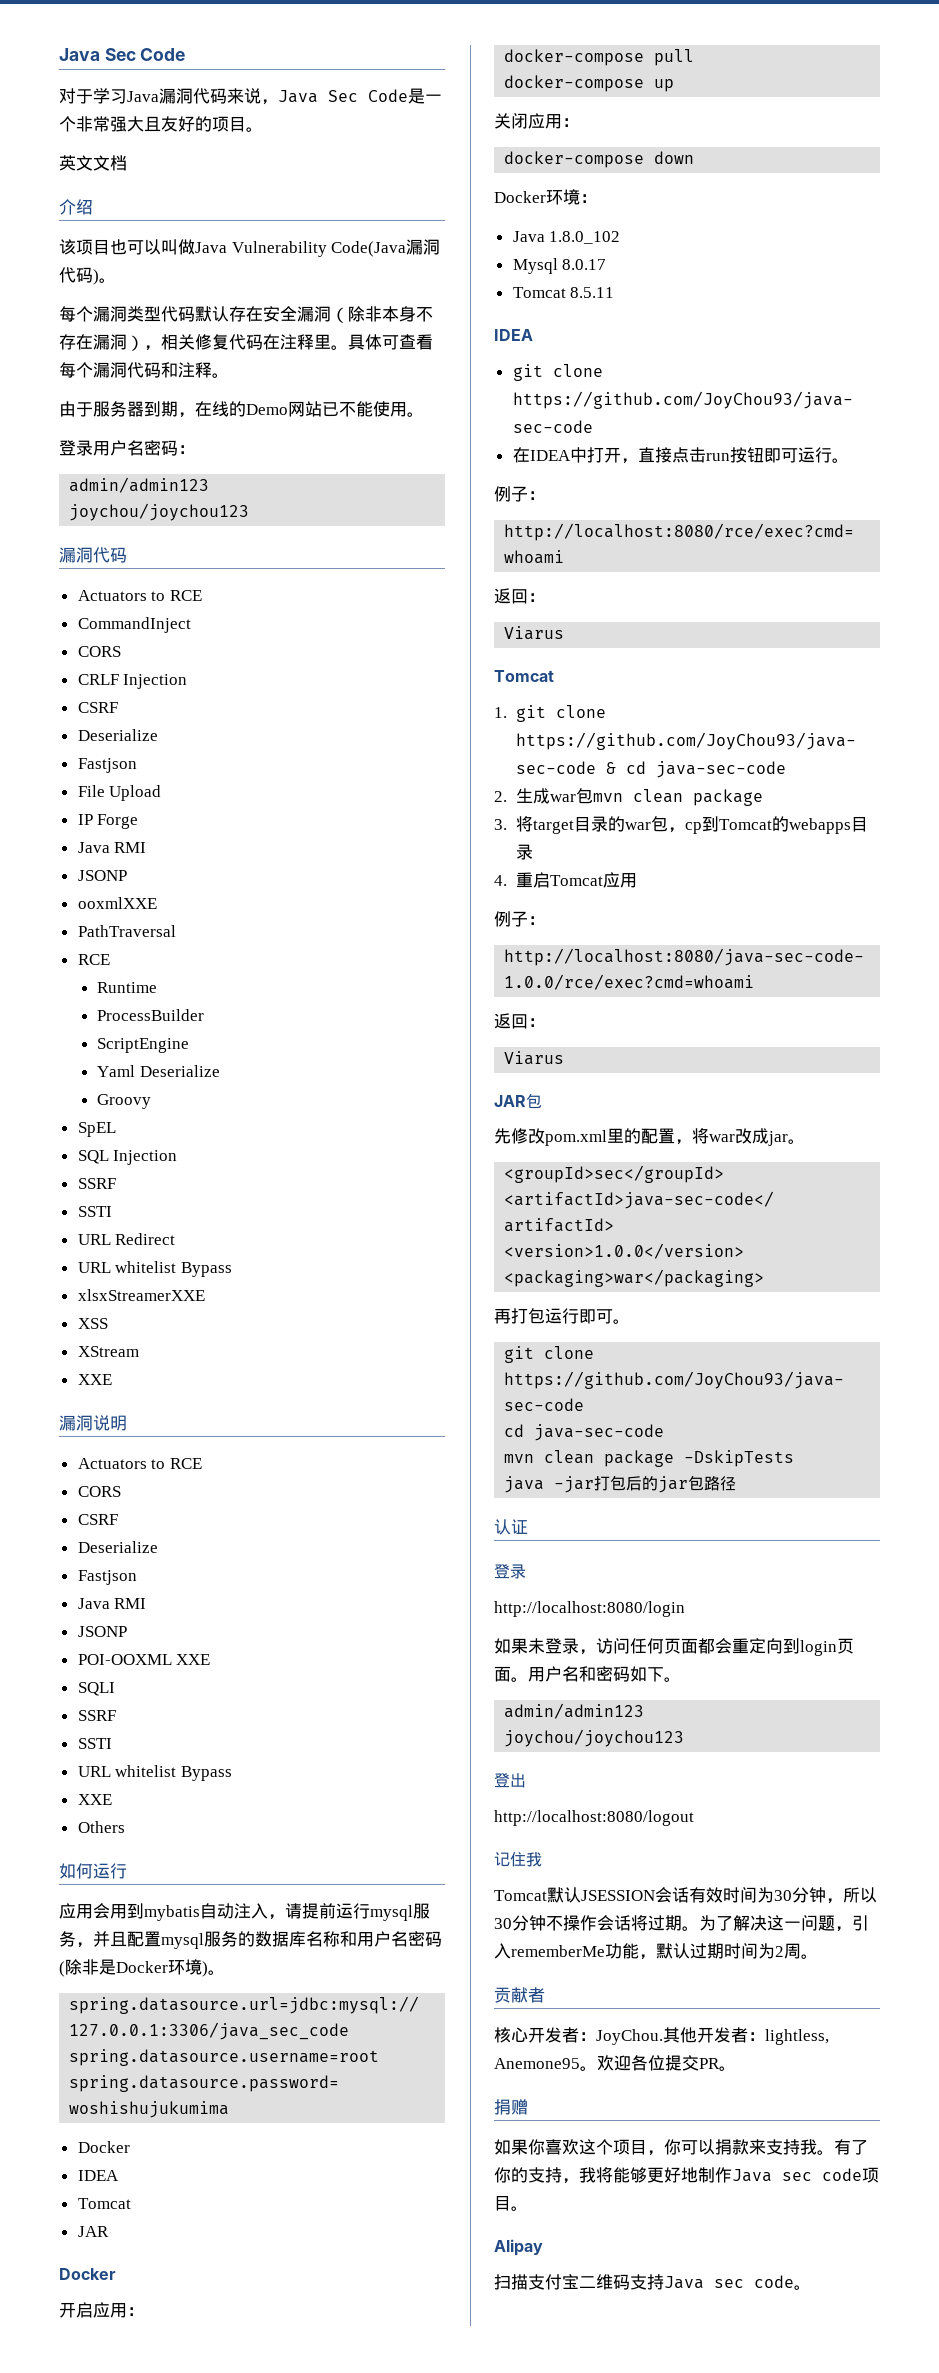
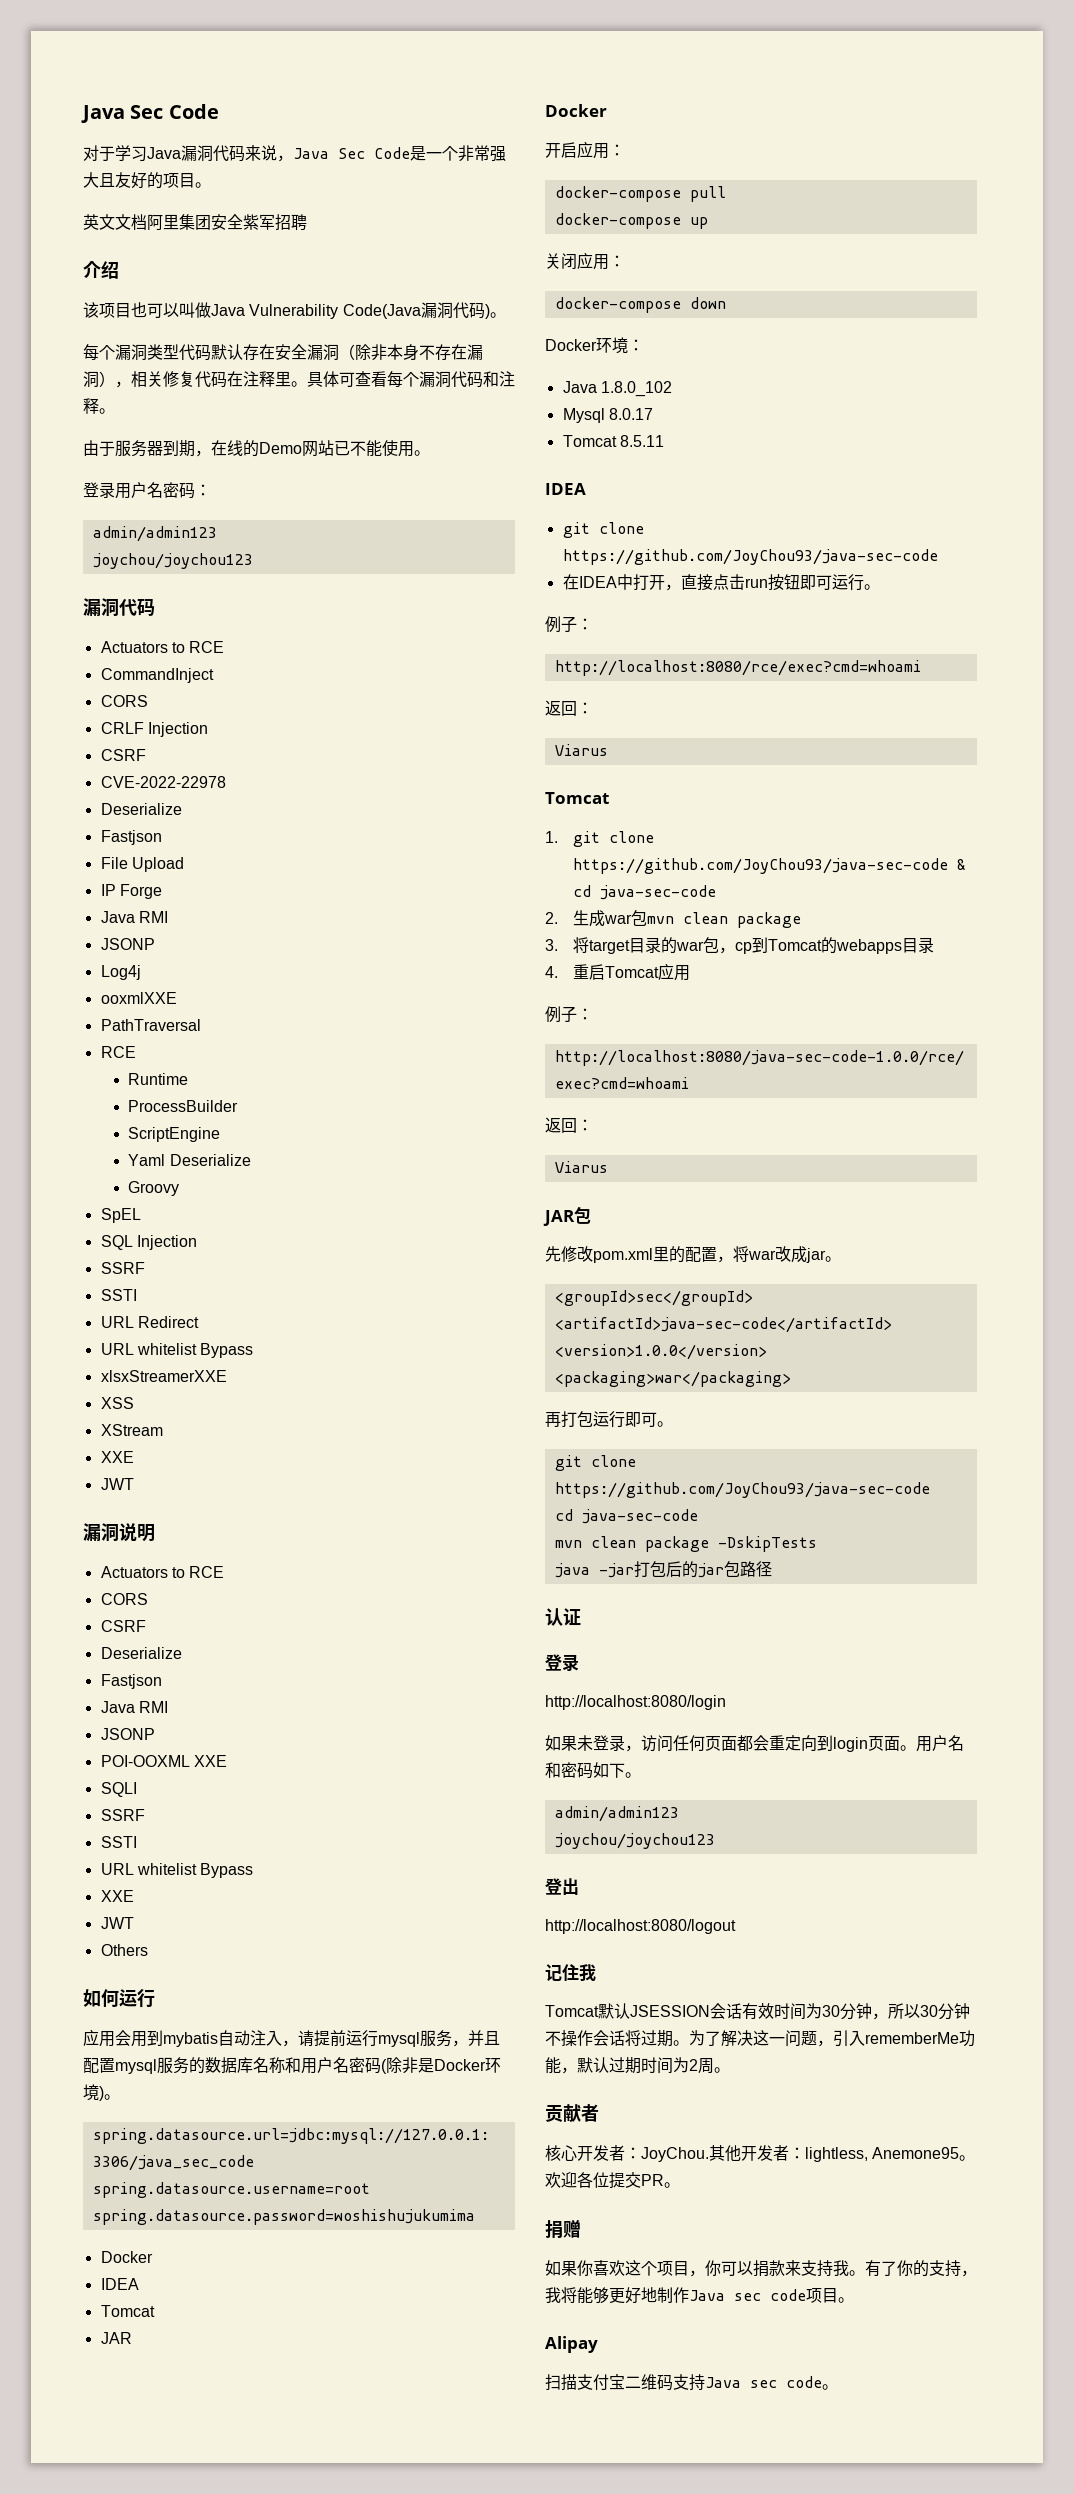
(127, 163) none -> [147,214,307,231] 阿里集团安全紫军招聘
(118, 707) none -> [100,776,226,788] // CVE-2022-22978
(127, 875) none -> [100,965,141,980] // Log4j
(112, 1379) none -> [100,1478,134,1490] // JWT
(112, 1799) none -> [100,1917,134,1929] // JWT

